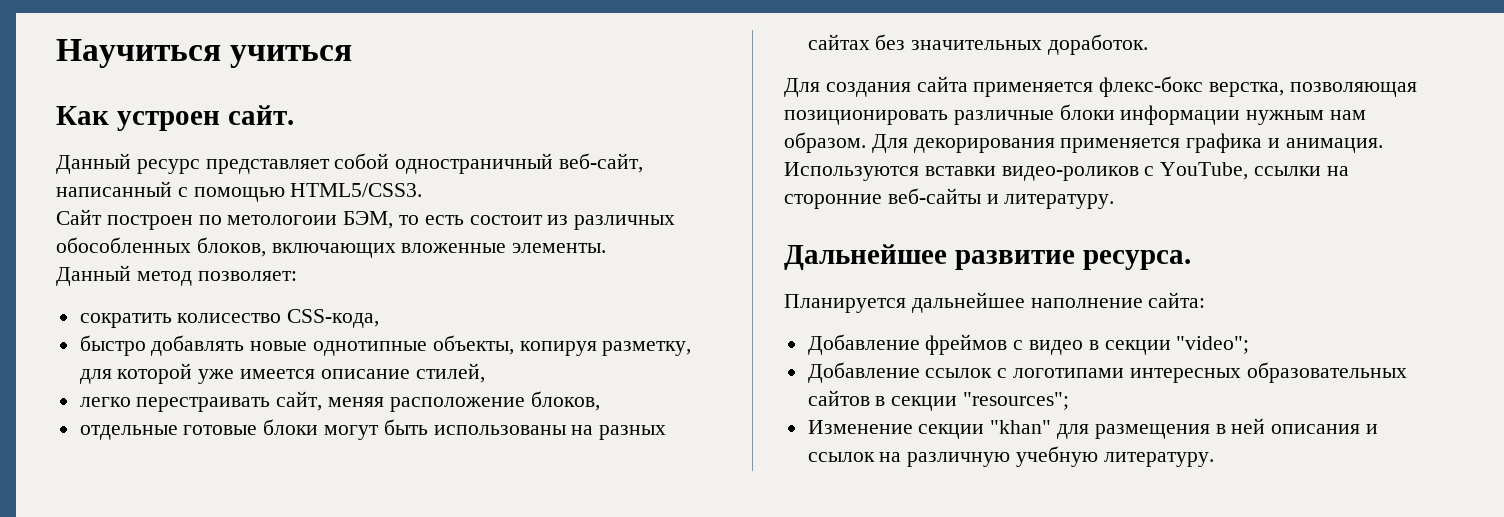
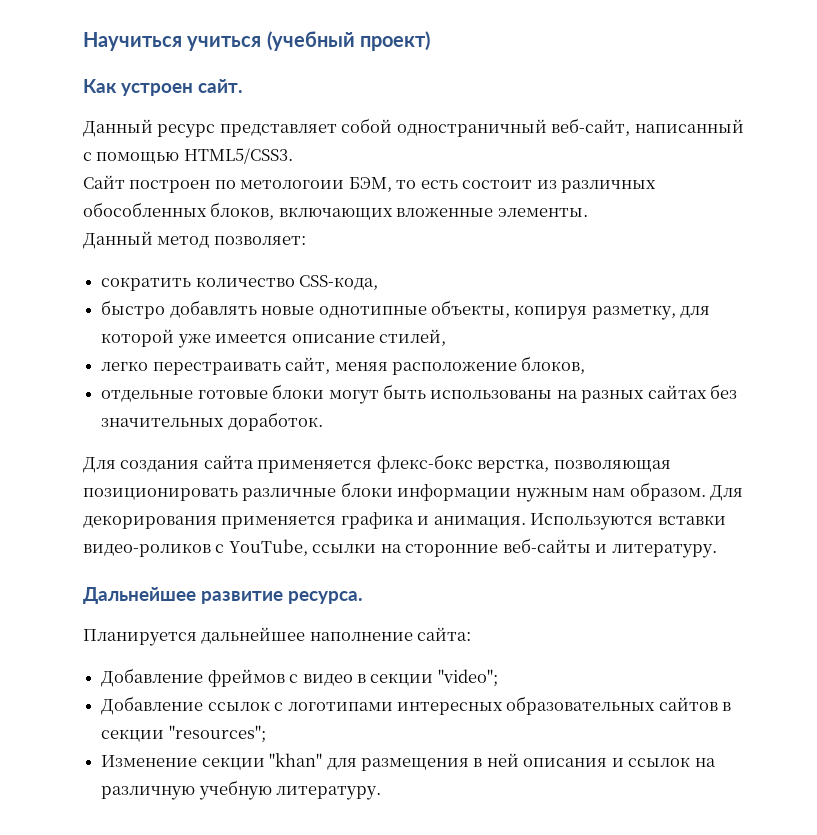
(353, 56) none -> [266,31,430,51] (учебный проект)
[177,313,282,323] колисество -> [195,277,295,287] количество

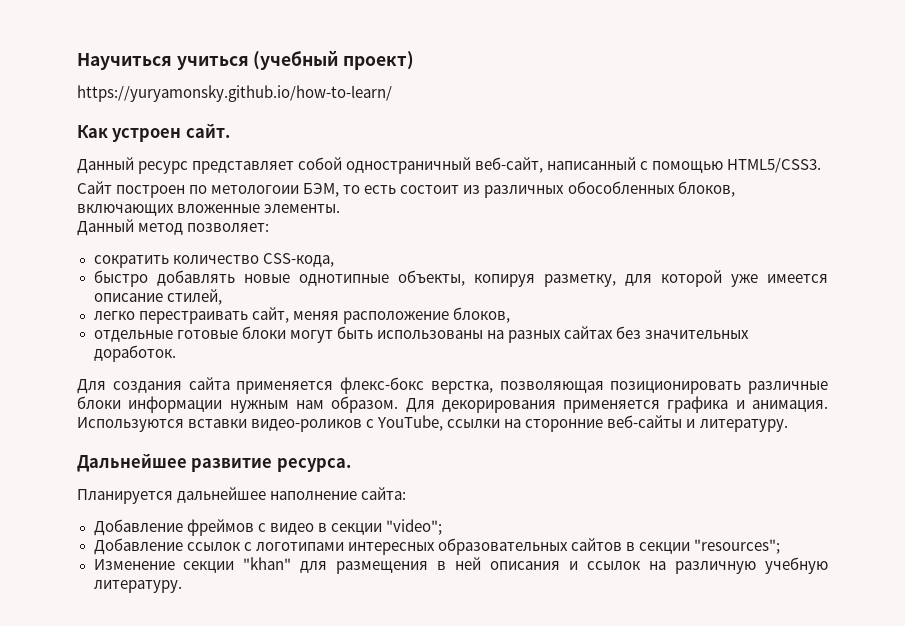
(430, 41) none -> [77,85,392,102] // https://yuryamonsky.github.io/how-to-learn/

